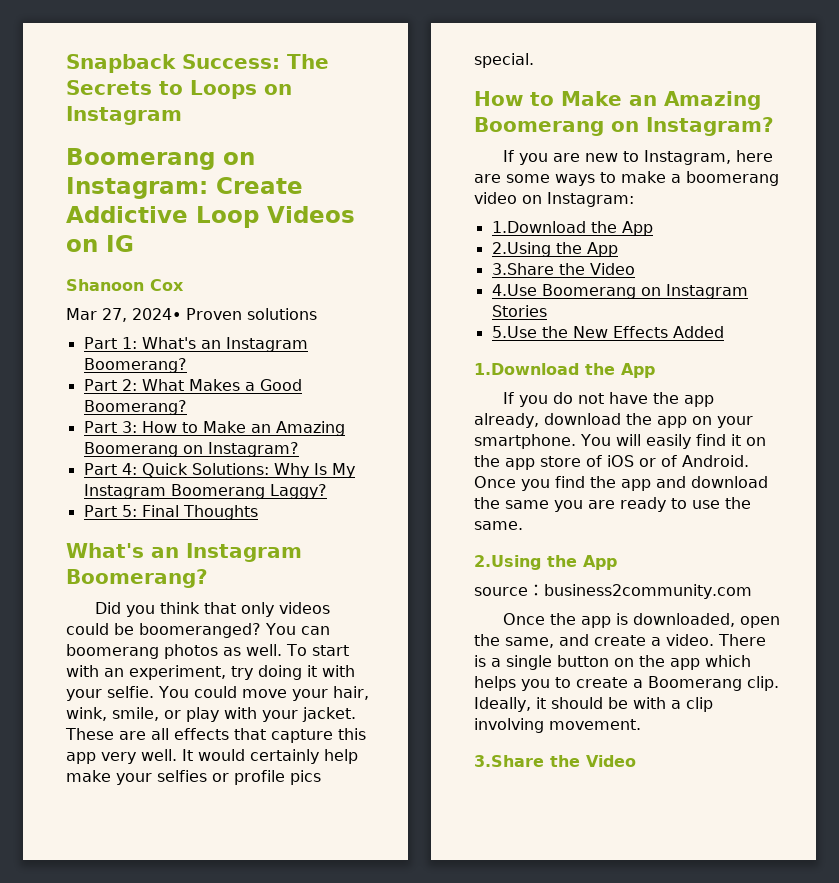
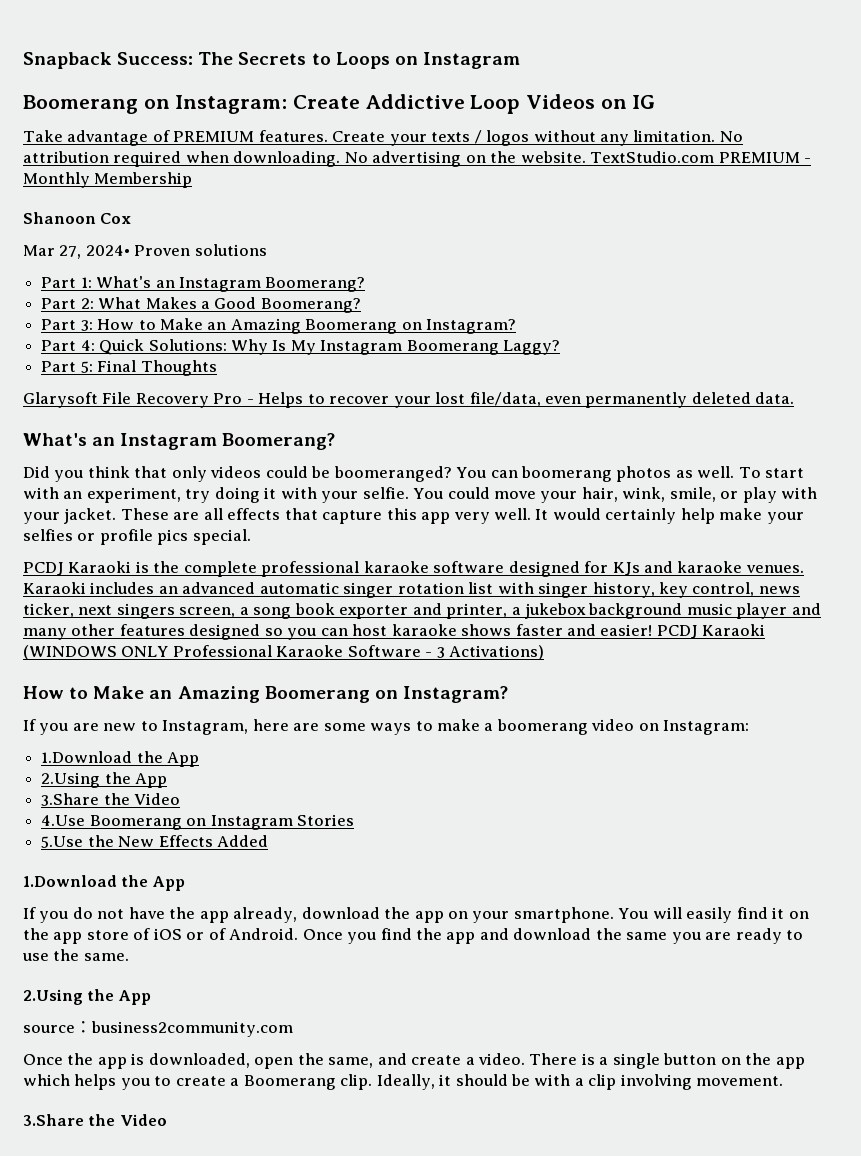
(134, 243) none -> [23,130,743,146] [23,151,811,167] [23,172,193,188] // Take advantage of PREMIUM features. Create your texts / logos without any limitation. No attribution required when downloading. No advertising on the website. TextStudio.com PREMIUM - Monthly Membership
(258, 512) none -> [23,392,795,408] // Glarysoft File Recovery Pro - Helps to recover your lost file/data, even permanently deleted data.
(534, 60) none -> [23,561,804,577] [23,582,800,598] [23,603,821,619] [23,624,766,640] [23,645,545,660] // PCDJ Karaoki is the complete professional karaoke software designed for KJs and karaoke venues. Karaoki includes an advanced automatic singer rotation list with singer history, key control, news ticker, next singers screen, a song book exporter and printer, a jukebox background music player and many other features designed so you can host karaoke shows faster and easier! PCDJ Karaoki (WINDOWS ONLY Professional Karaoke Software - 3 Activations)

